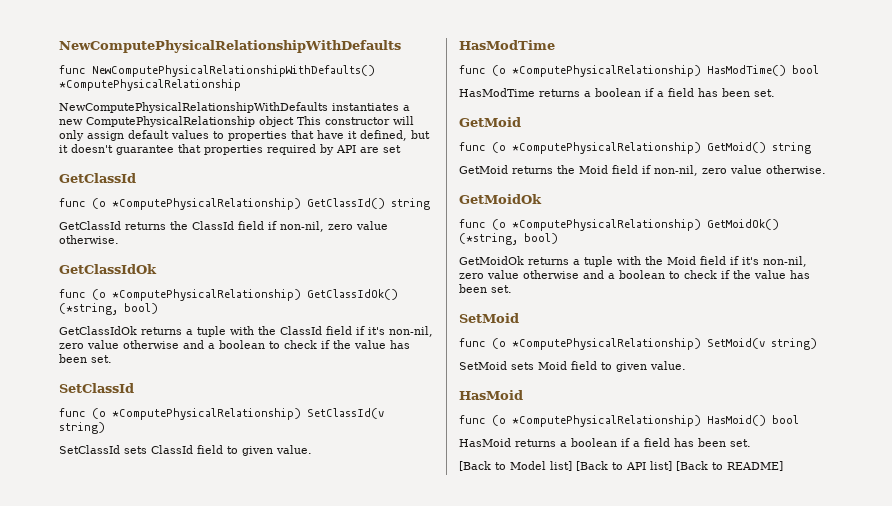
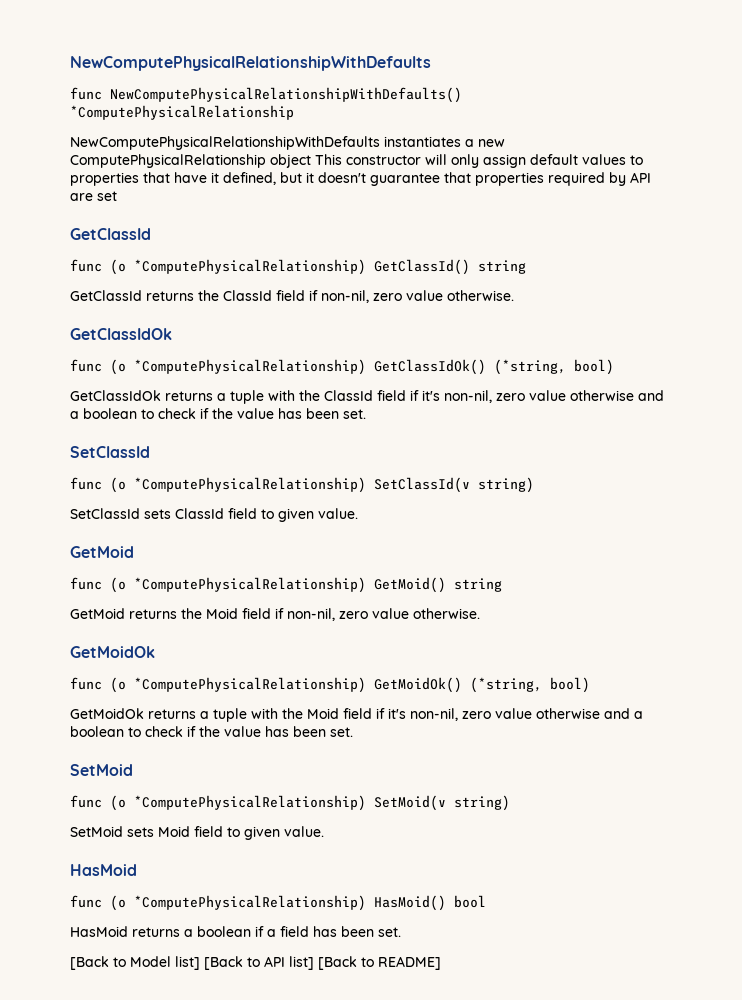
[459,40,555,50] [459,65,819,77] [459,88,775,97] // HasModTime // func (o *ComputePhysicalRelationship) HasModTime() bool // HasModTime returns a boolean if a field has been set. -> (358, 513) none

